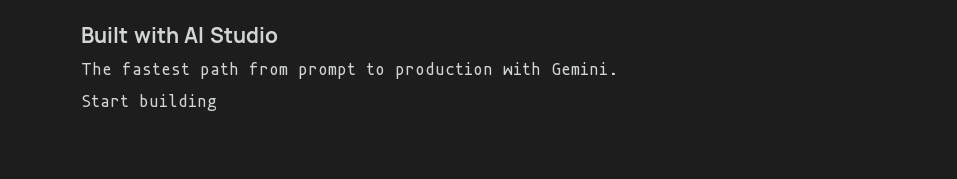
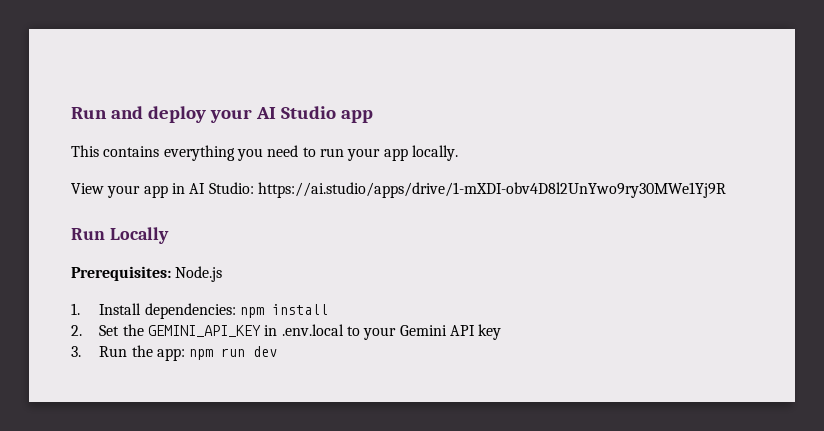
[81,27,279,43] [81,62,618,79] [81,94,217,111] Built with AI Studio // The fastest path from prompt to production with Gemini. // Start building -> [71,106,373,123] [71,145,458,161] [71,182,726,198] [71,227,169,244] [71,266,223,282] [71,303,329,319] [71,324,502,340] [71,345,278,361] Run and deploy your AI Studio app // This contains everything you need to run your app locally. // View your app in AI Studio: https://ai.studio/apps/drive/1-mXDI-obv4D8l2UnYwo9ry30MWe1Yj9R // Run Locally // Prerequisites: Node.js // 1. Install dependencies: npm install // 2. Set the GEMINI_API_KEY in .env.local to your Gemini API key // 3. Run the app: npm run dev

